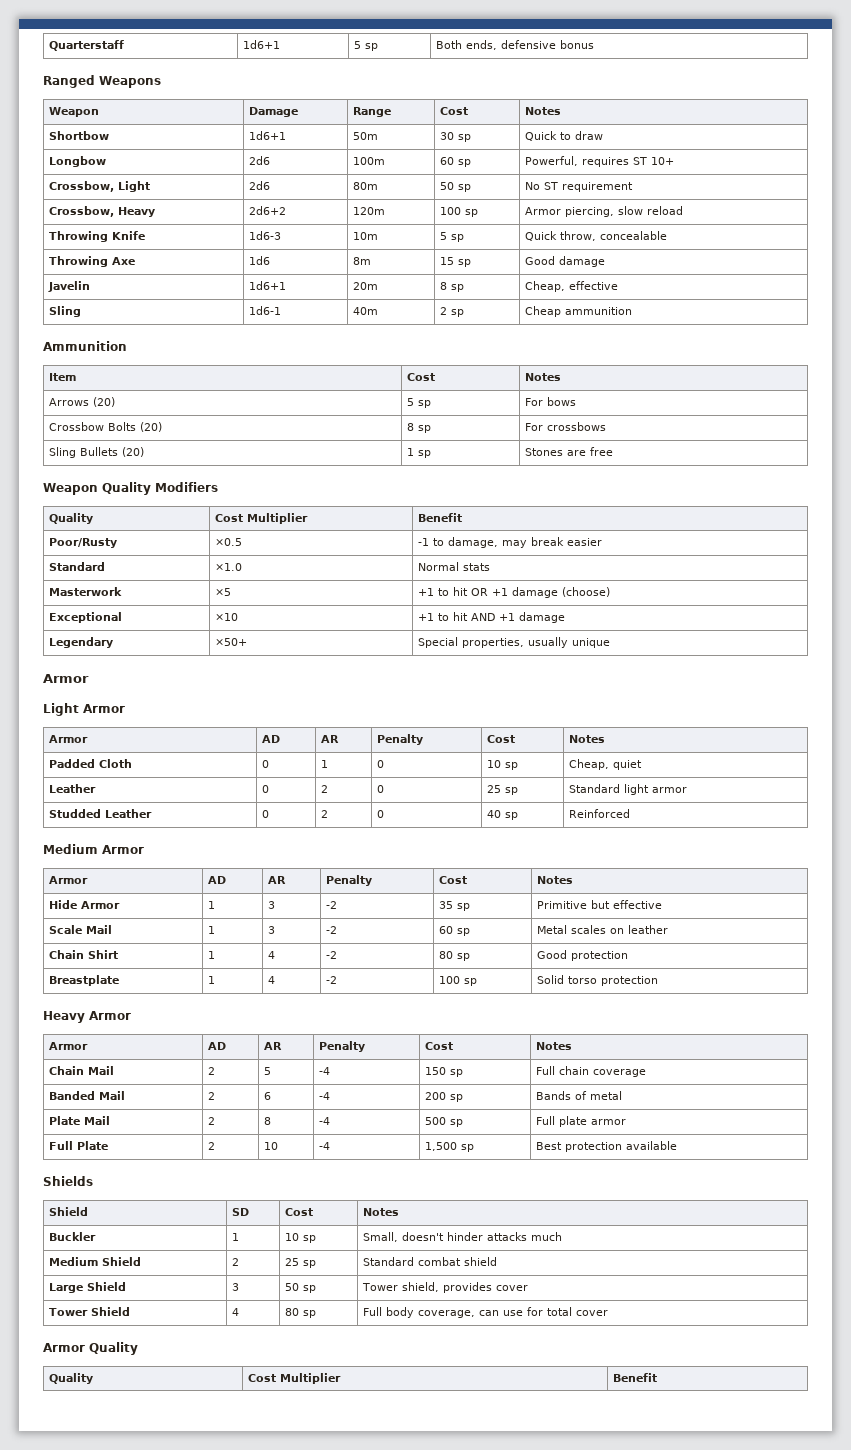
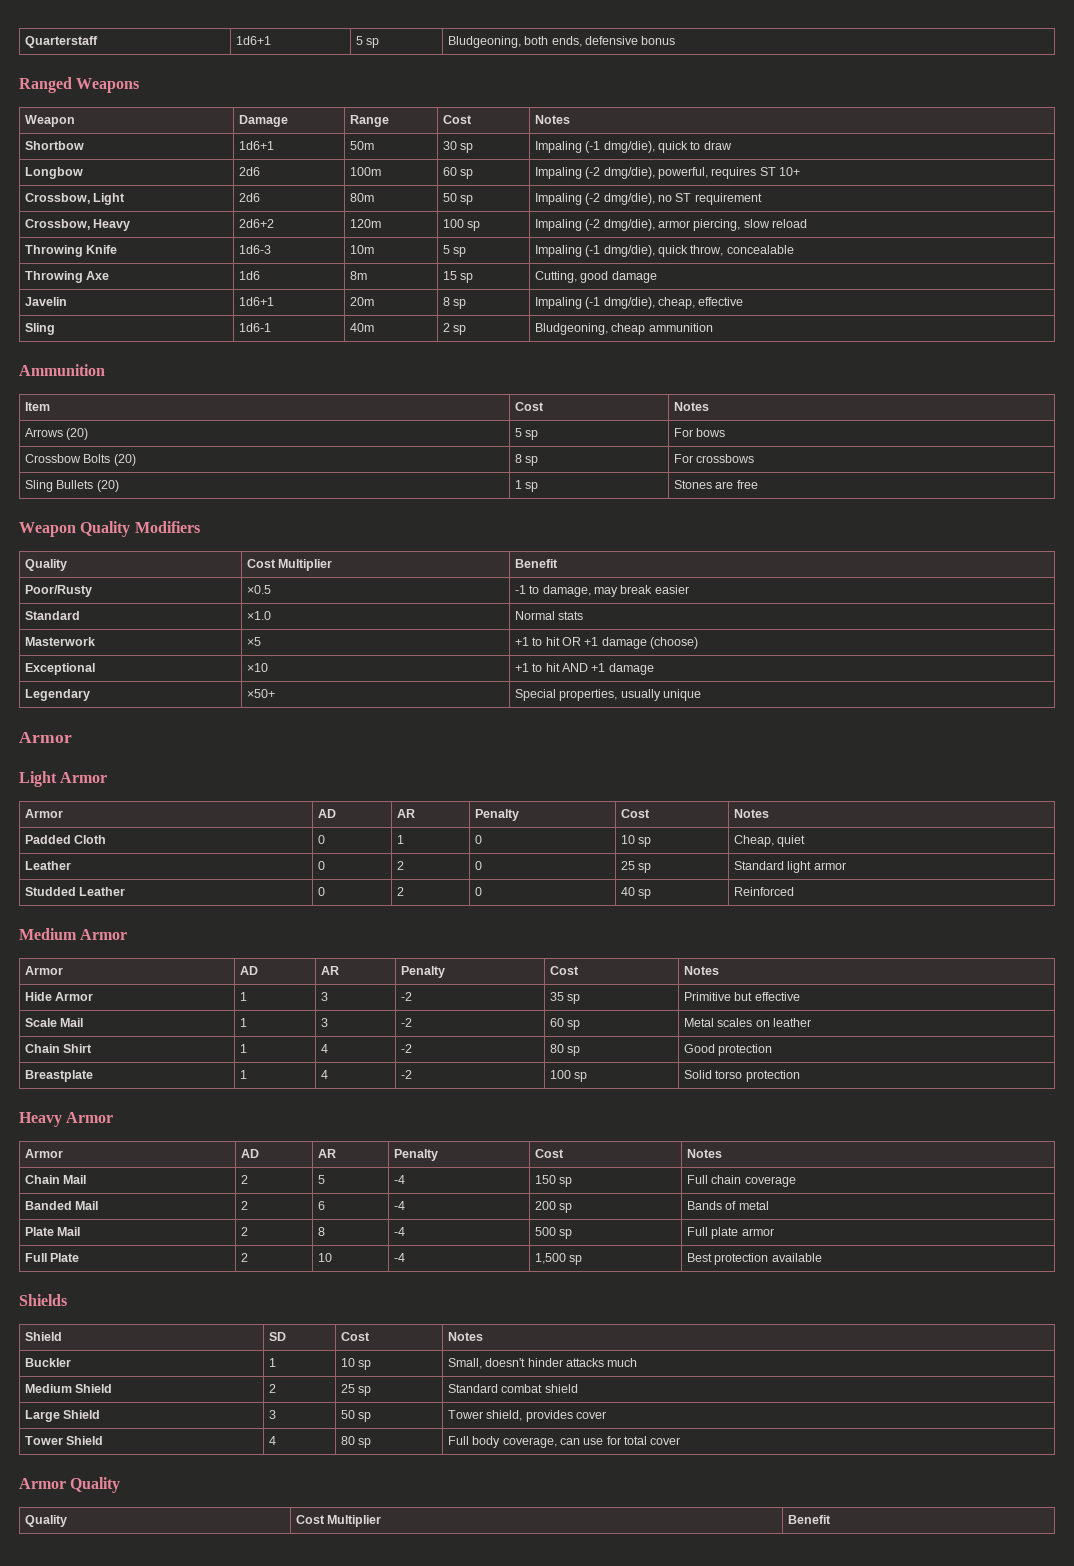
[436,40,463,49] Both -> [447,36,549,48] Bludgeoning, both
[525,131,558,141] Quick -> [534,141,688,153] Impaling (-1 dmg/die), quick
[525,156,579,166] Powerful, -> [534,167,708,179] Impaling (-2 dmg/die), powerful,
[525,182,541,190] No -> [534,193,672,205] Impaling (-2 dmg/die), no
[525,207,562,215] Armor -> [534,219,690,231] Impaling (-2 dmg/die), armor
[525,231,558,241] Quick -> [534,245,688,257] Impaling (-1 dmg/die), quick
[525,256,556,265] Good -> [534,271,609,283] Cutting, good
[525,281,566,292] Cheap, -> [534,297,695,309] Impaling (-1 dmg/die), cheap,
[525,306,562,317] Cheap -> [534,323,646,335] Bludgeoning, cheap

